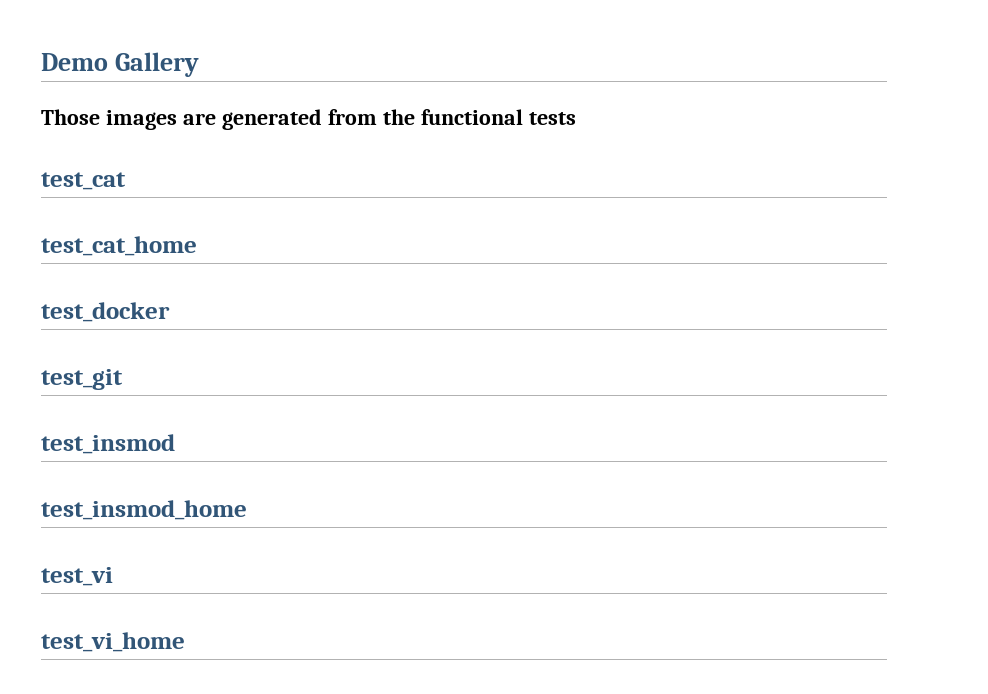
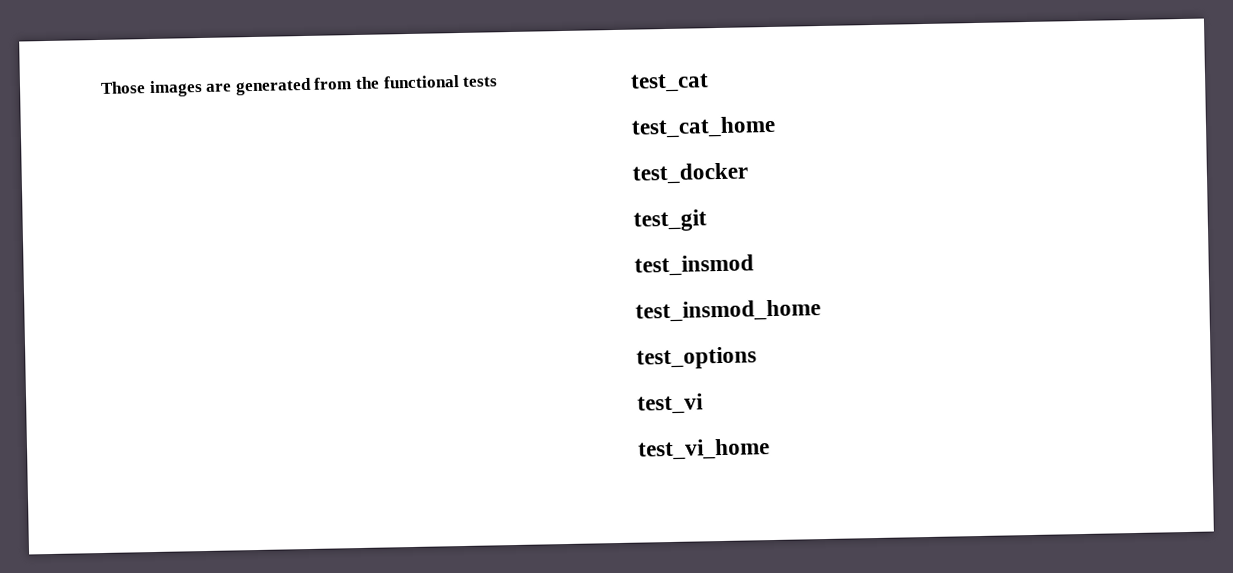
[41,52,199,77] Demo Gallery // -> (100, 87) none
(247, 510) none -> [636,346,757,370] // test_options

